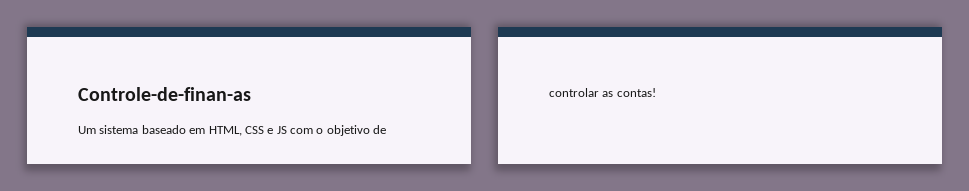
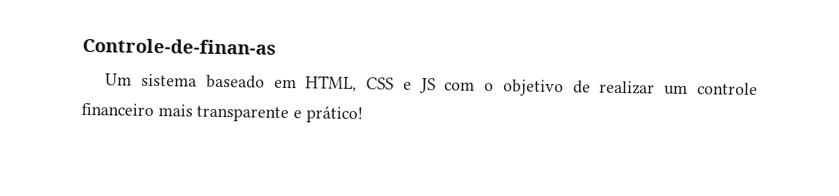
[549,88,656,97] controlar as contas! -> [599,80,759,96] [81,102,363,124] realizar um controle financeiro mais transparente e prático!

